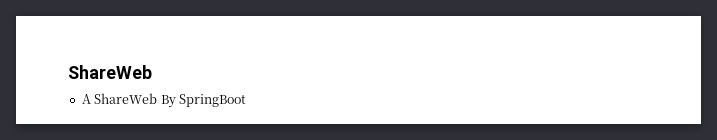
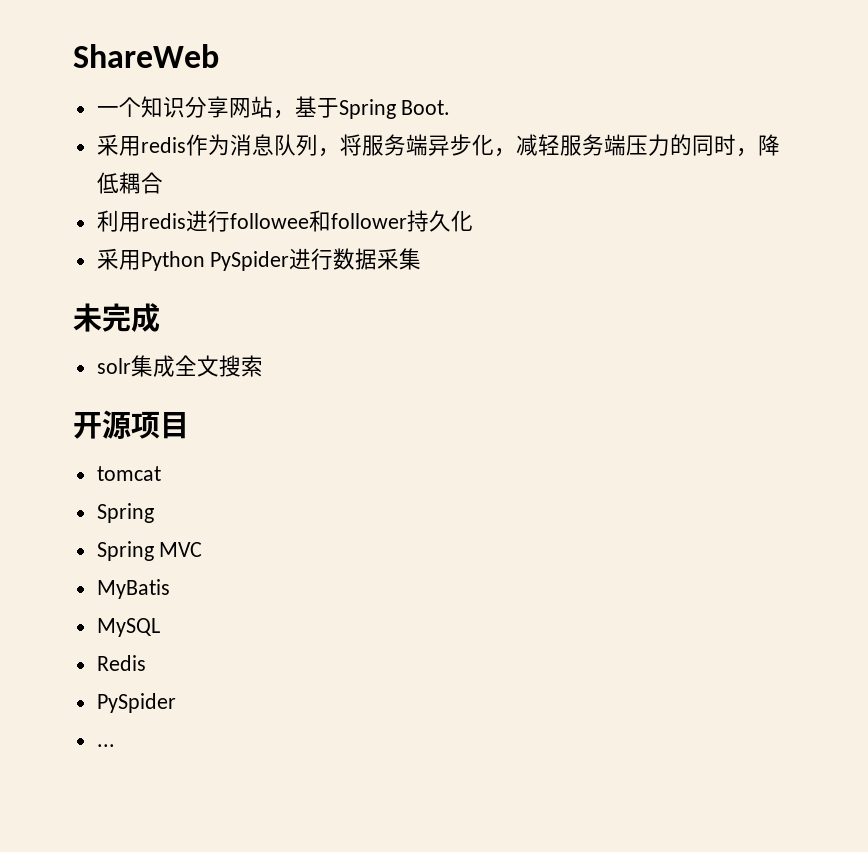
[81,93,246,108] A ShareWeb By SpringBoot -> [96,96,451,119] [96,134,780,157] [96,172,163,194] [96,210,473,232] [96,248,422,271] [73,303,160,332] [96,355,263,377] [73,410,189,439] [96,466,161,481] [96,503,154,523] [96,541,203,561] [96,579,170,599] [96,618,160,637] [96,655,146,671] [96,693,176,713] [96,744,115,747] 一个知识分享网站，基于Spring Boot. // 采用redis作为消息队列，将服务端异步化，减轻服务端压力的同时，降低耦合 // 利用redis进行followee和follower持久化 // 采用Python PySpider进行数据采集 // 未完成 // solr集成全文搜索 // 开源项目 // tomcat // Spring // Spring MVC // MyBatis // MySQL // Redis // PySpider // ...

